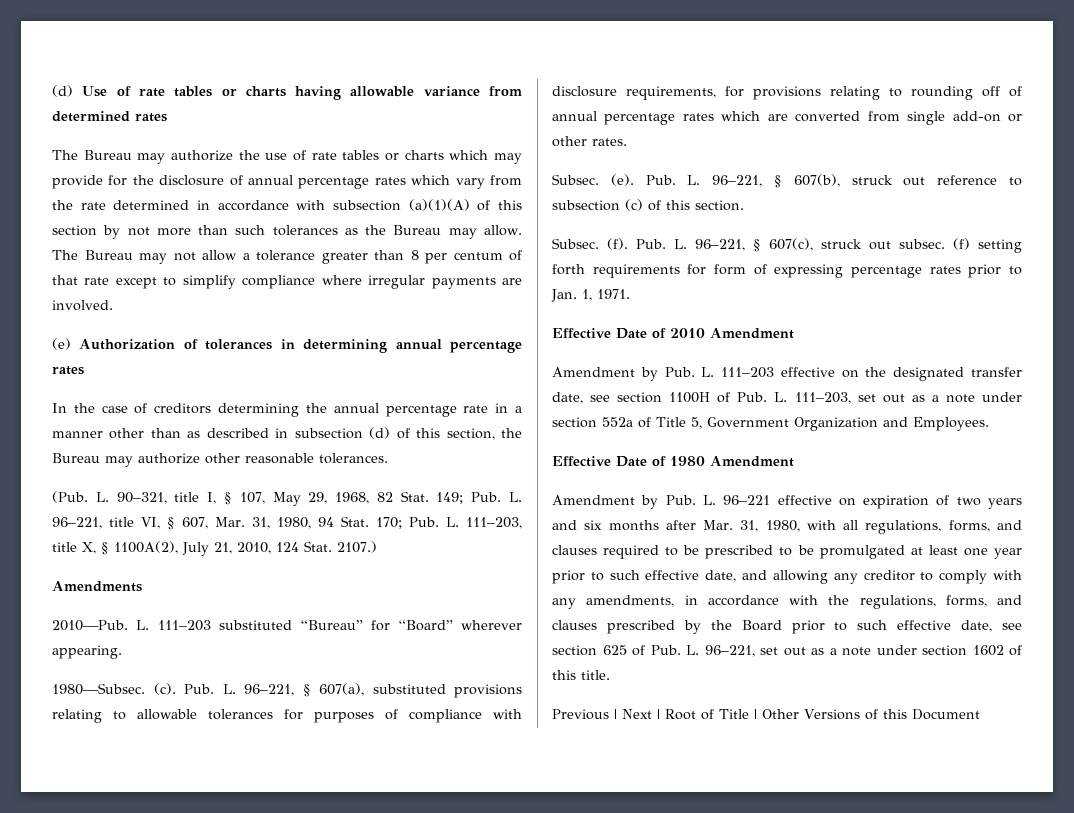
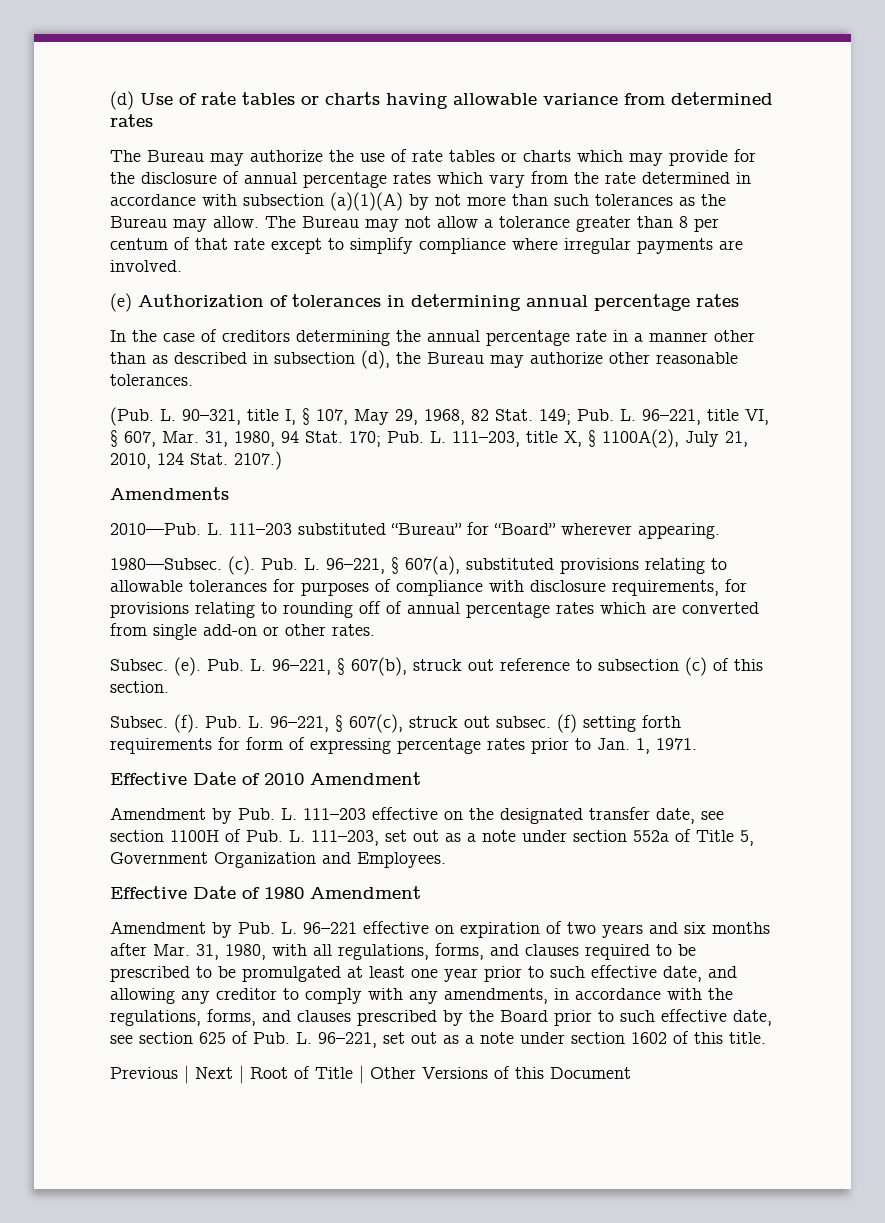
[477,200,522,211] [52,225,97,236] of this section -> (403, 201) none
[369,427,495,440] (d) of this section, -> [361,350,390,369] (d),

